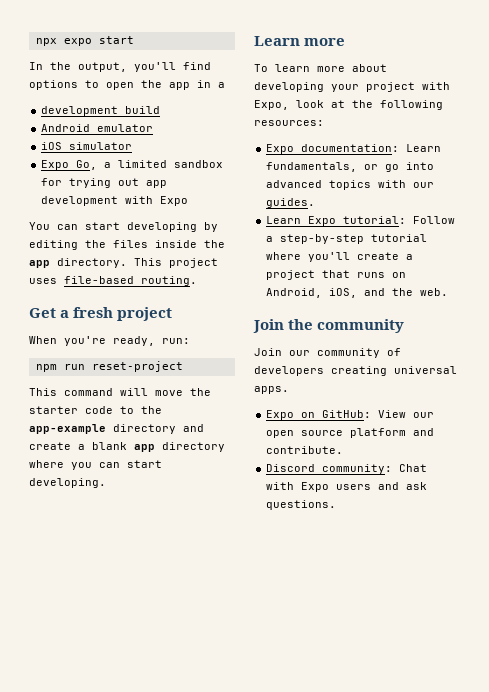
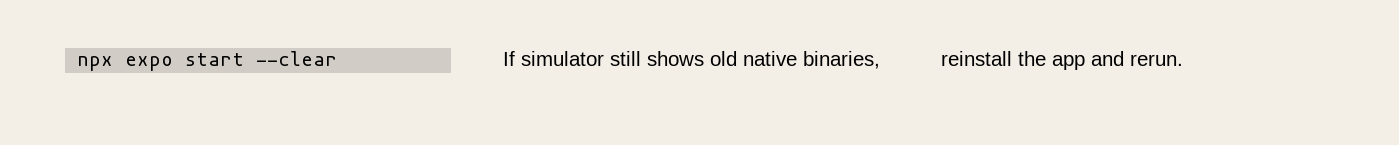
[29,62,211,72] [29,80,225,90] [41,106,161,116] [41,124,154,132] [41,142,133,150] [41,160,224,170] [41,178,168,188] [41,196,189,206] [29,222,218,232] [29,240,225,250] [29,258,218,268] [29,276,197,286] [29,307,173,321] [29,336,190,346] [35,361,183,372] [29,388,211,396] [29,406,162,414] [29,424,204,434] [29,442,225,452] [29,460,162,470] [29,478,106,488] [254,36,346,46] [254,64,387,72] [254,82,450,92] [254,100,443,110] [254,120,324,126] [266,144,442,154] [266,162,435,172] [266,180,435,190] [266,198,316,208] [266,216,456,226] [266,234,428,244] [266,252,414,262] [266,270,407,280] [266,288,449,298] [253,319,405,333] [254,348,401,358] [254,366,457,376] [254,386,289,394] [266,410,435,420] [266,428,435,438] [266,446,344,454] [266,464,428,474] [266,482,428,492] [266,500,337,510] // In the output, you'll find options to open the app in a // development build // Android emulator // iOS simulator // Expo Go, a limited sandbox for trying out app development with Expo // You can start developing by editing the files inside the app directory. This project uses file-based routing. // Get a fresh project // When you're ready, run: // npm run reset-project // This command will move the starter code to the app-example directory and create a blank app directory where you can start developing. // Learn more // To learn more about developing your project with Expo, look at the following resources: // Expo documentation: Learn fundamentals, or go into advanced topics with our guides. // Learn Expo tutorial: Follow a step-by-step tutorial where you'll create a project that runs on Android, iOS, and the web. // Join the community // Join our community of developers creating universal apps. // Expo on GitHub: View our open source platform and contribute. // Discord community: Chat with Expo users and ask questions. -> [256,51,338,66] [503,51,1183,70] --clear // If simulator still shows old native binaries, reinstall the app and rerun.

